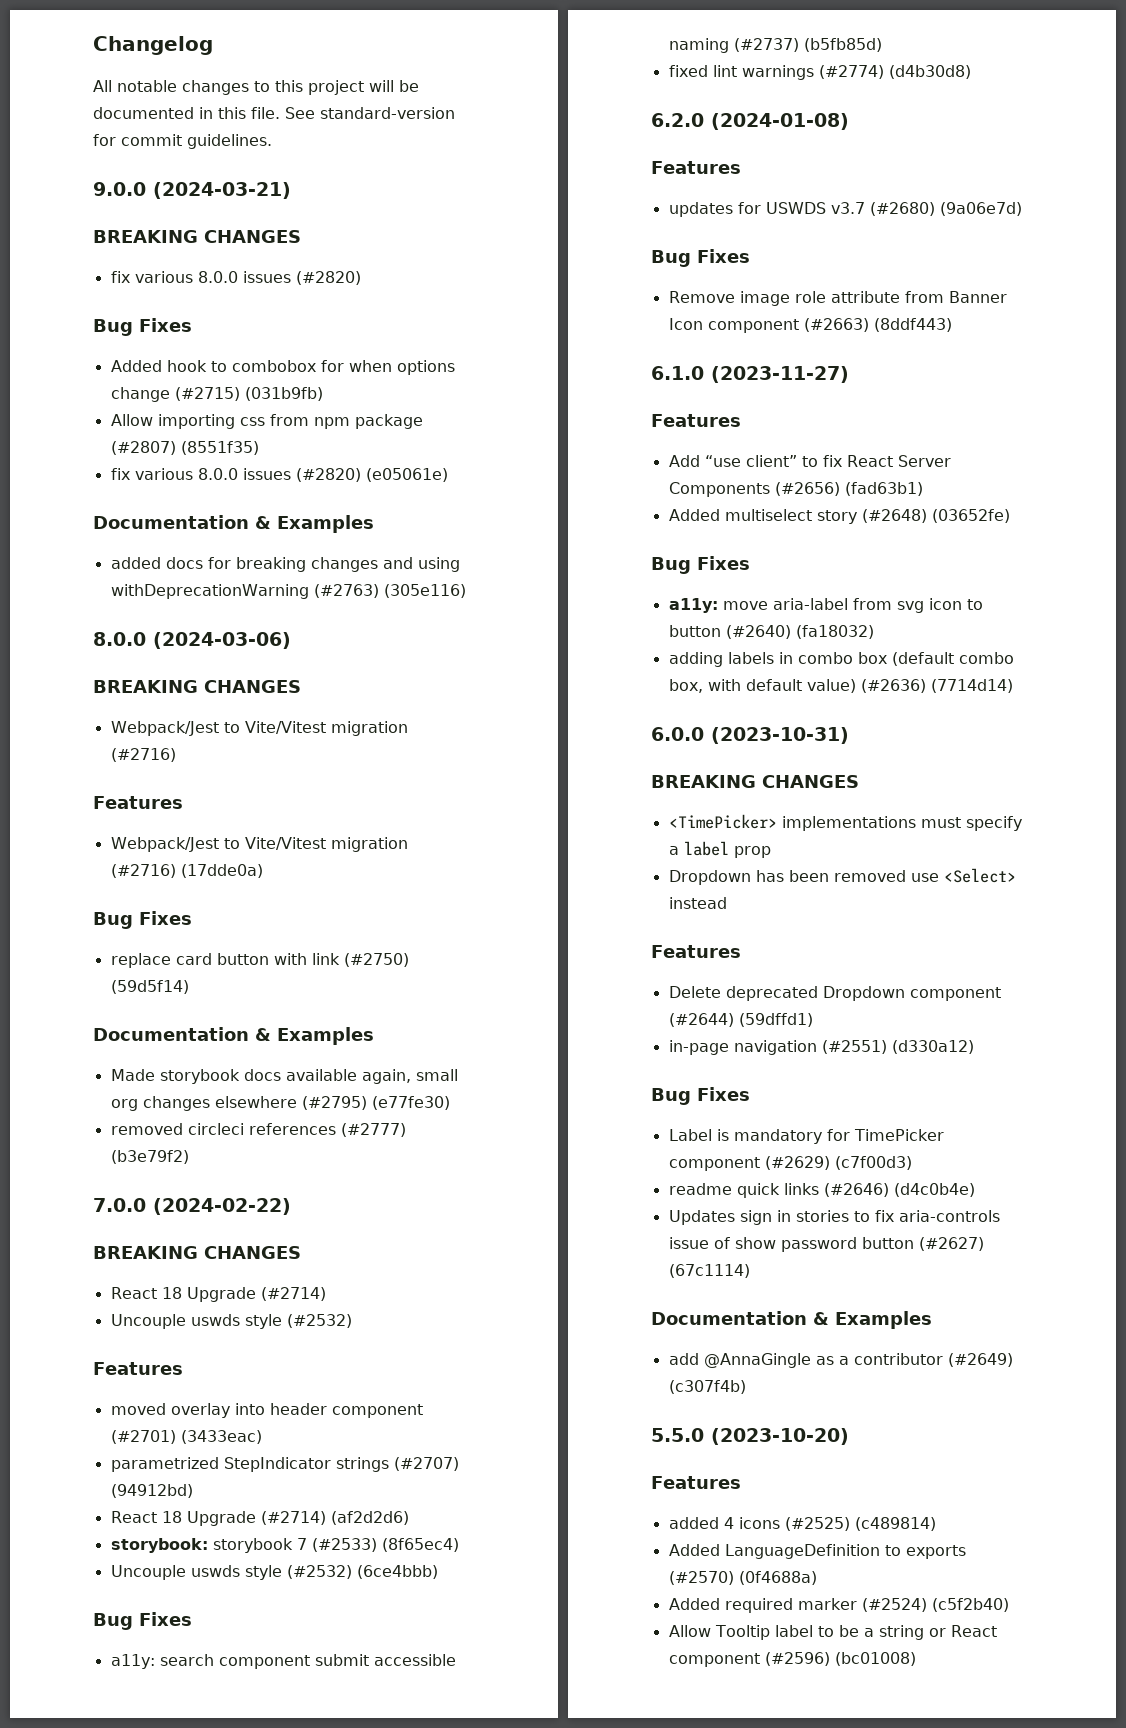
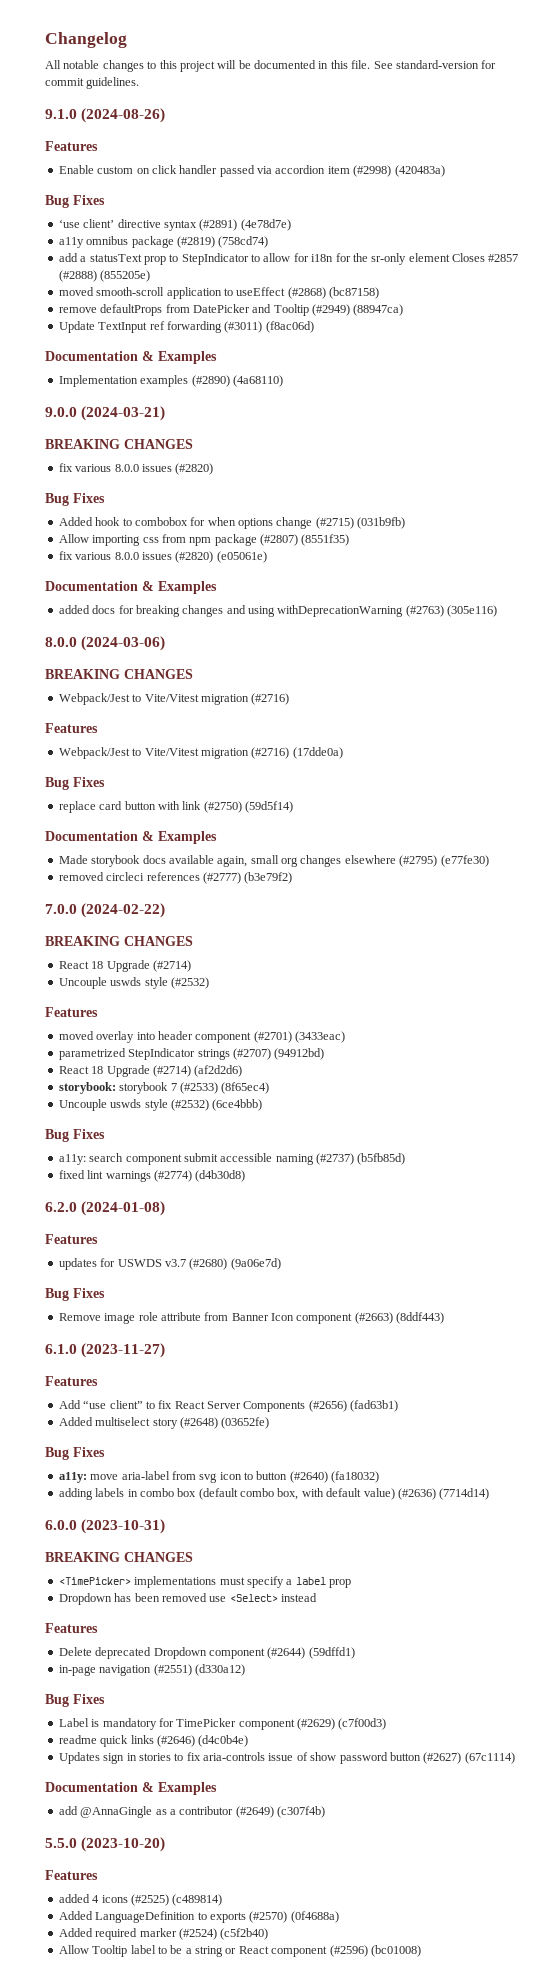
(272, 141) none -> [45,108,166,123] [45,141,98,151] [58,165,445,177] [45,195,105,208] [58,219,291,231] [58,236,269,248] [58,253,519,265] [58,270,151,282] [58,287,379,299] [58,304,404,316] [58,321,314,333] [45,351,217,364] [58,375,283,387] // 9.1.0 (2024-08-26) // Features // Enable custom on click handler passed via accordion item (#2998) (420483a) // Bug Fixes // ‘use client’ directive syntax (#2891) (4e78d7e) // a11y omnibus package (#2819) (758cd74) // add a statusText prop to StepIndicator to allow for i18n for the sr-only element Closes #2857 (#2888) (855205e) // moved smooth-scroll application to useEffect (#2868) (bc87158) // remove defaultProps from DatePicker and Tooltip (#2949) (88947ca) // Update TextInput ref forwarding (#3011) (f8ac06d) // Documentation & Examples // Implementation examples (#2890) (4a68110)

